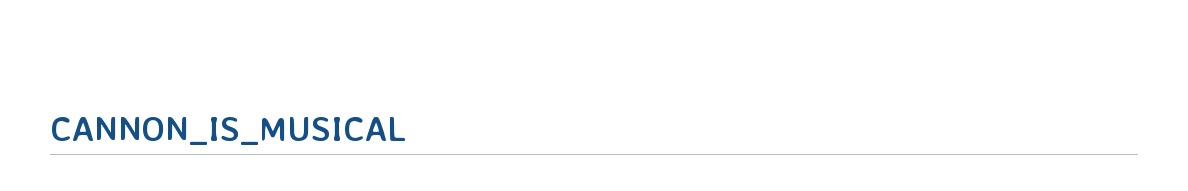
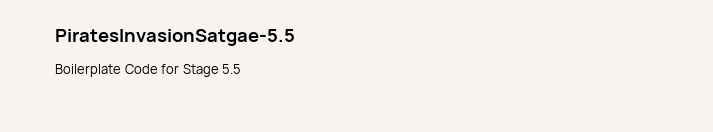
[50,117,406,145] CANNON_IS_MUSICAL -> [55,29,295,46] [55,64,242,77] PiratesInvasionSatgae-5.5 // Boilerplate Code for Stage 5.5

